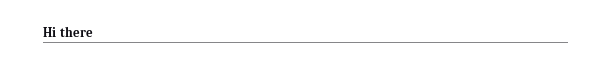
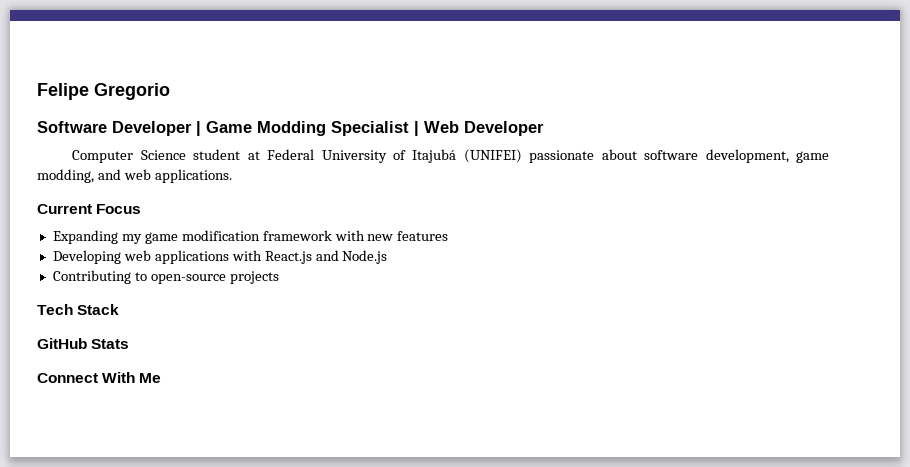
[43,26,93,37] Hi there -> [37,83,170,100] [37,121,544,136] [72,149,829,163] [37,169,232,183] [37,204,142,214] [52,230,449,244] [52,250,388,264] [52,270,279,284] [37,304,120,315] [37,338,130,349] [37,372,162,383] Felipe Gregorio // Software Developer | Game Modding Specialist | Web Developer // Computer Science student at Federal University of Itajubá (UNIFEI) passionate about software development, game modding, and web applications. // Current Focus // Expanding my game modification framework with new features // Developing web applications with React.js and Node.js // Contributing to open-source projects // Tech Stack // GitHub Stats // Connect With Me

